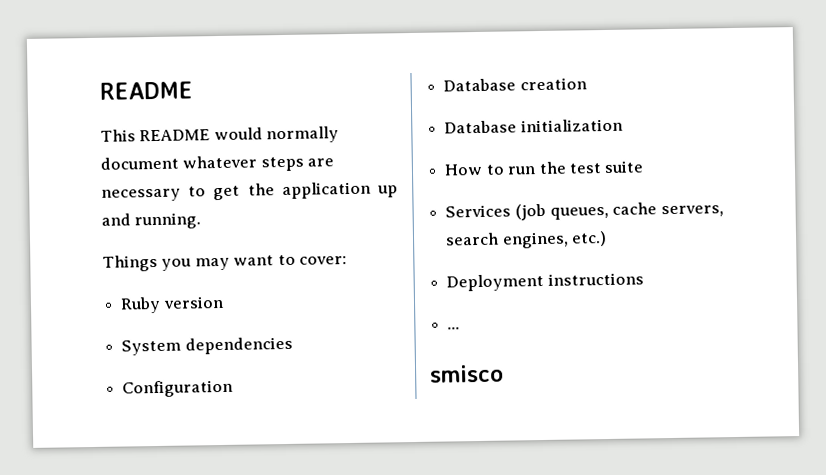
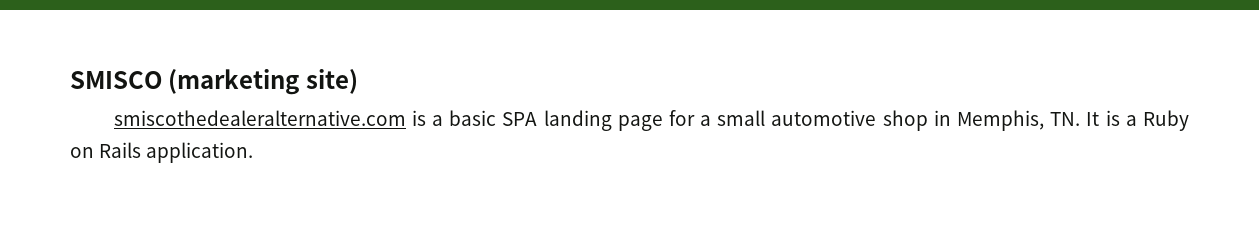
[99,81,193,100] [100,126,340,144] [100,155,335,172] [101,181,399,202] [101,212,202,230] [102,254,348,272] [120,295,224,314] [121,336,293,356] [122,379,234,398] [443,77,587,92] [444,118,623,134] [444,160,645,176] [445,202,724,221] [445,230,608,249] [446,272,644,292] [447,326,461,330] [429,364,504,383] README // This README would normally document whatever steps are necessary to get the application up and running. // Things you may want to cover: // Ruby version // System dependencies // Configuration // Database creation // Database initialization // How to run the test suite // Services (job queues, cache servers, search engines, etc.) // Deployment instructions // ... // smisco -> [70,69,358,95] [113,110,1189,131] [70,142,254,163] SMISCO (marketing site) // smiscothedealeralternative.com is a basic SPA landing page for a small automotive shop in Memphis, TN. It is a Ruby on Rails application.

